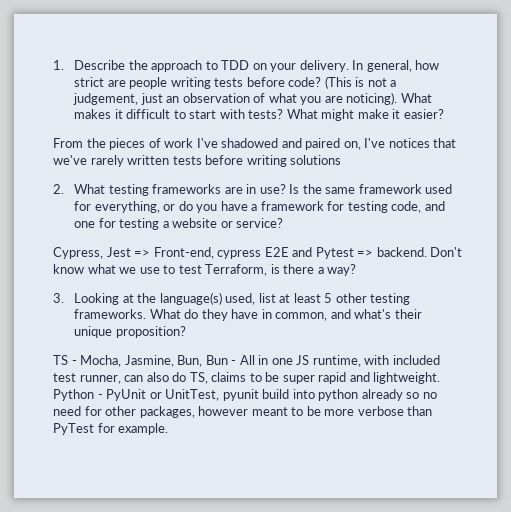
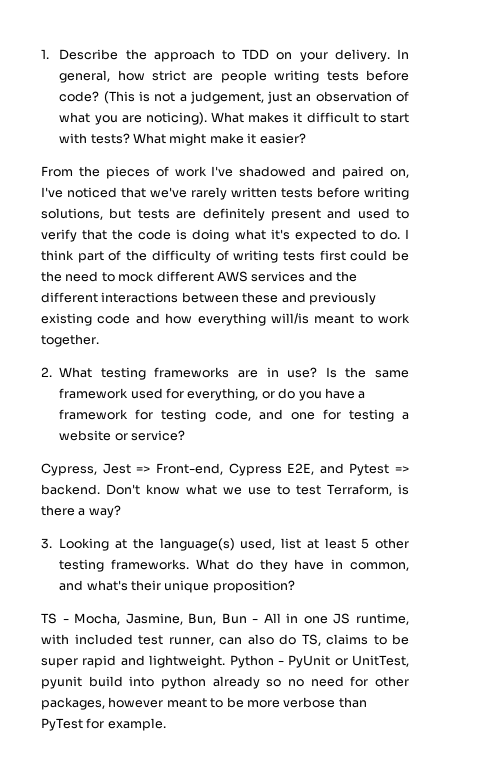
[388,138,430,148] notices -> [67,187,117,198] noticed
[290,155,342,165] solutions -> [41,208,409,221] [41,229,409,242] [41,250,409,263] [41,271,357,282] [41,292,376,305] [41,313,410,326] [41,334,99,347] solutions, but tests are definitely present and used to verify that the code is doing what it's expected to do. I think part of the difficulty of writing tests first could be the need to mock different AWS services and the different interactions between these and previously existing code and how everything will/is meant to work together.
[217,247,289,259] cypress E2E -> [228,463,315,476] Cypress E2E,

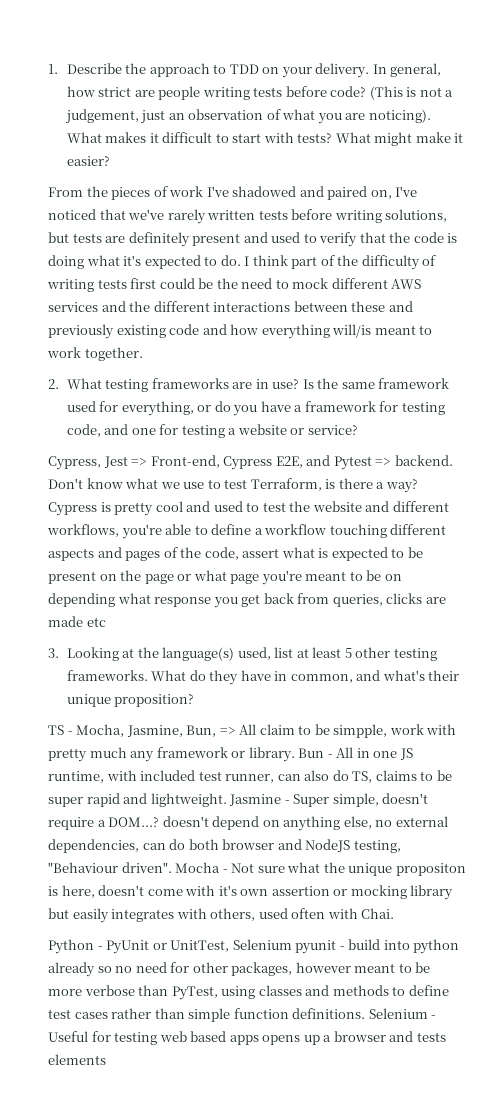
(121, 511) none -> [48,501,449,516] [47,524,447,539] [48,547,423,561] [48,570,402,585] [48,593,446,608] [48,616,106,627] Cypress is pretty cool and used to test the website and different workflows, you're able to define a workflow touching different aspects and pages of the code, assert what is expected to be present on the page or what page you're meant to be on depending what response you get back from queries, clicks are made etc
(217, 619) none -> [219,724,457,738] [48,747,295,762] => All claim to be simpple, work with pretty much any framework or library.
(226, 661) none -> [229,793,429,807] [48,816,448,831] [48,839,401,853] [48,862,466,876] [48,885,454,900] [48,908,395,923] Jasmine - Super simple, doesn't require a DOM...? doesn't depend on anything else, no external dependencies, can do both browser and NodeJS testing, "Behaviour driven". Mocha - Not sure what the unique propositon is here, doesn't come with it's own assertion or mocking library but easily integrates with others, used often with Chai. //
[41,676,82,689] pyunit -> [232,939,345,954] Selenium pyunit -
[41,718,166,731] PyTest for example. -> [171,985,449,1000] [48,1008,437,1022] [48,1031,446,1045] [48,1054,106,1065] PyTest, using classes and methods to define test cases rather than simple function definitions. Selenium - Useful for testing web based apps opens up a browser and tests elements

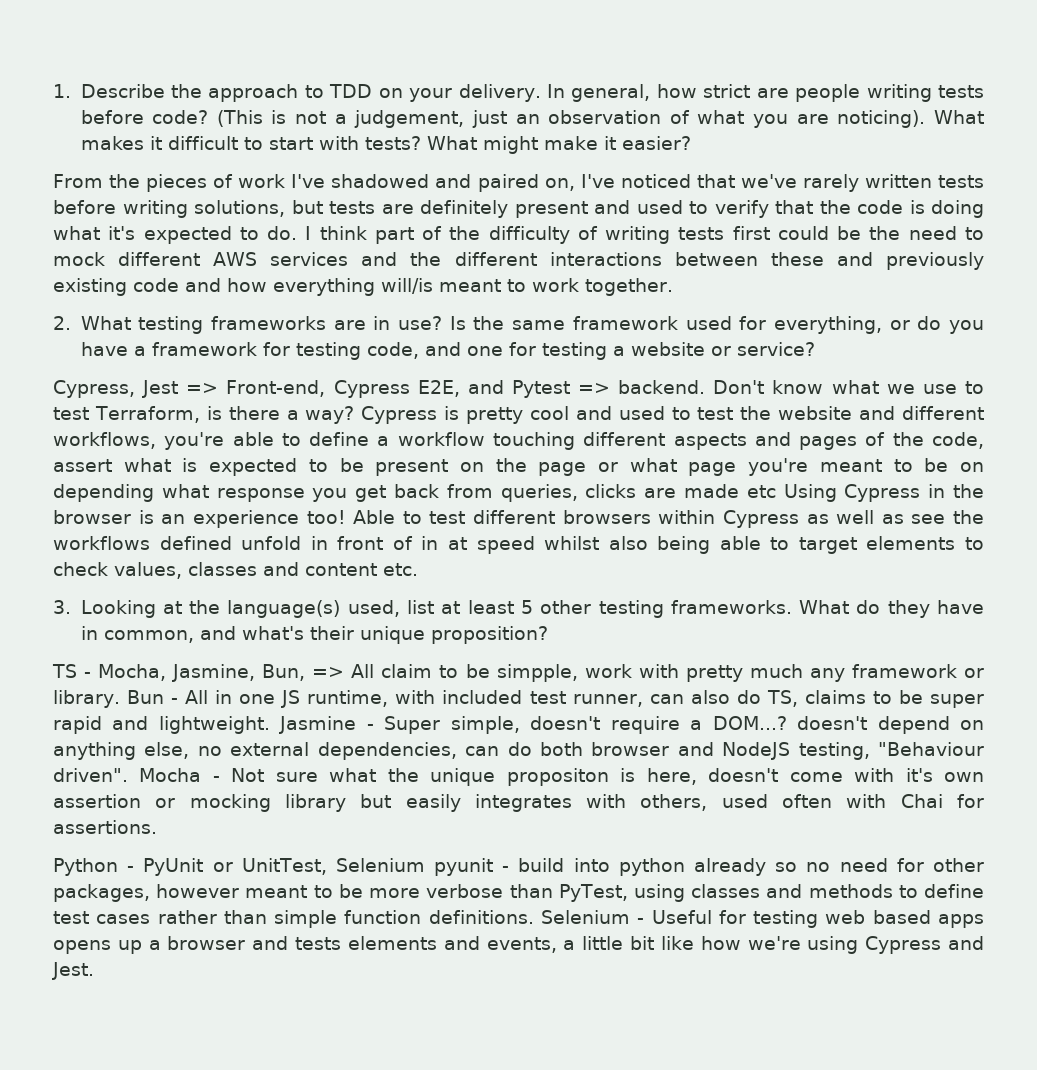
(106, 622) none -> [783,484,984,502] [53,510,984,528] [53,536,984,554] [53,562,418,579] Using Cypress in the browser is an experience too! Able to test different browsers within Cypress as well as see the workflows defined unfold in front of in at speed whilst also being able to target elements to check values, classes and content etc.
[361,908,395,919] Chai. -> [900,794,984,808] [53,820,157,834] Chai for assertions.
(106, 1059) none -> [443,936,984,954] [52,962,94,980] and events, a little bit like how we're using Cypress and Jest.

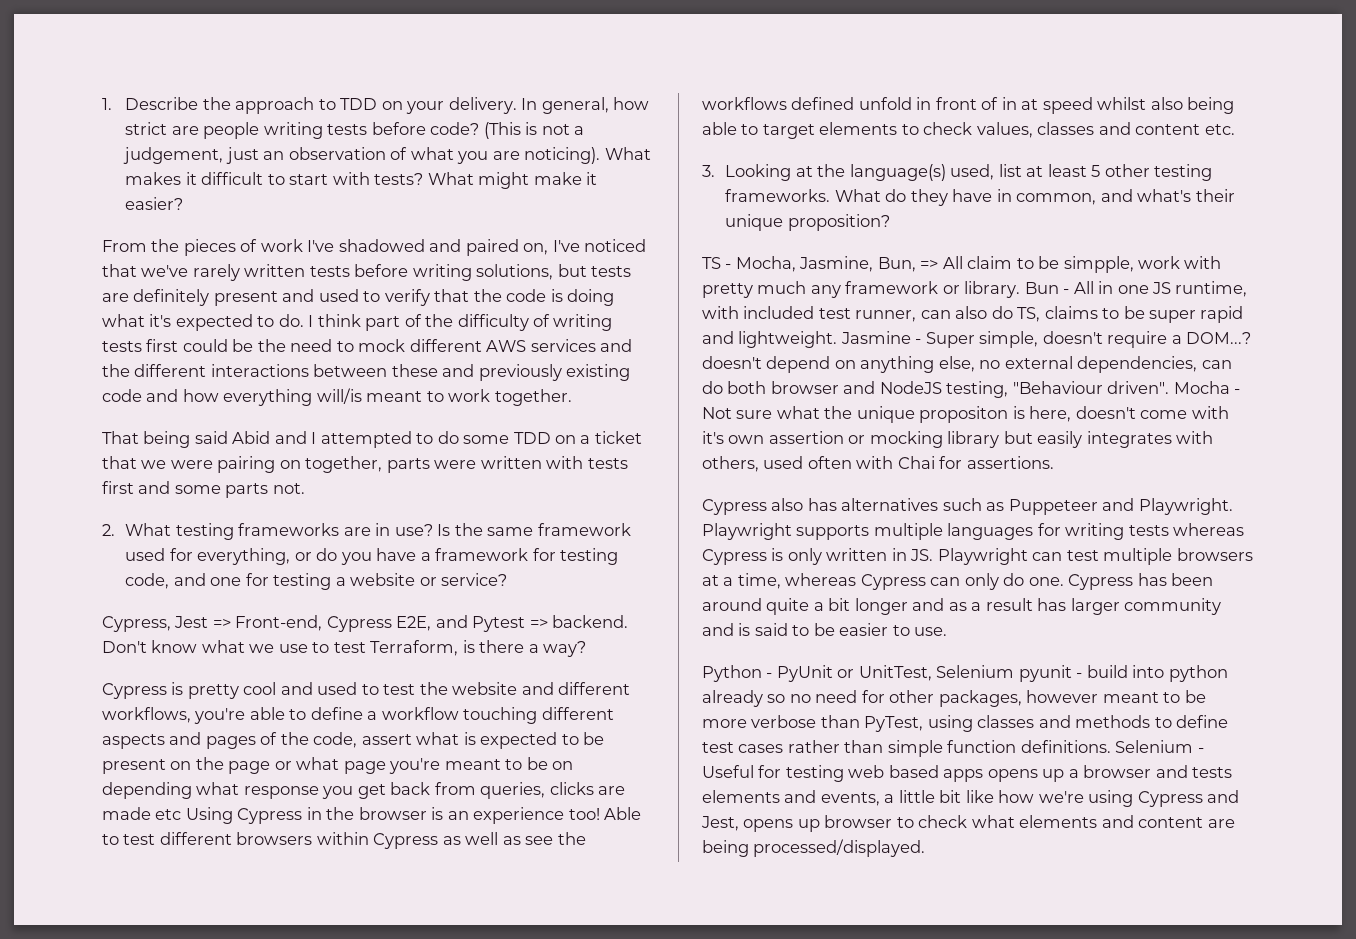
(673, 287) none -> [102,431,642,448] [102,456,628,473] [102,481,305,498] // That being said Abid and I attempted to do some TDD on a ticket that we were pairing on together, parts were written with tests first and some parts not.
(355, 415) none -> (587, 649) //
(157, 827) none -> [702,498,1233,515] [702,523,1245,540] [702,548,1253,565] [702,573,1214,590] [702,598,1222,615] [702,623,948,636] // Cypress also has alternatives such as Puppeteer and Playwright. Playwright supports multiple languages for writing tests whereas Cypress is only written in JS. Playwright can test multiple browsers at a time, whereas Cypress can only do one. Cypress has been around quite a bit longer and as a result has larger community and is said to be easier to use.
[52,962,94,980] Jest. -> [701,815,1235,832] [702,839,926,857] Jest, opens up browser to check what elements and content are being processed/displayed.

